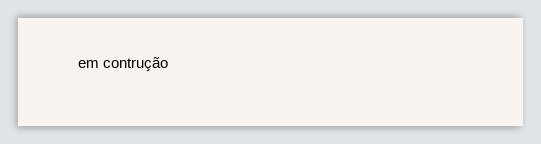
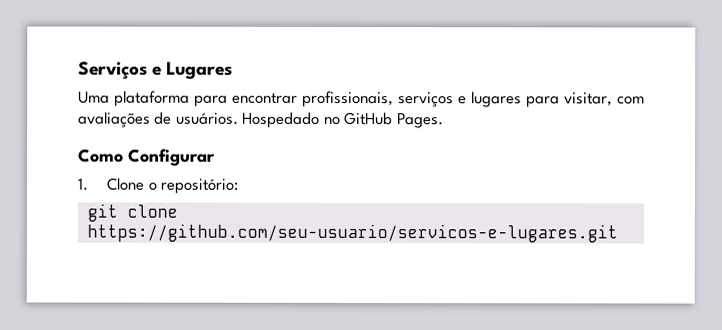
[78,57,169,71] em contrução -> [78,61,234,80] [78,90,645,108] [78,111,444,129] [78,148,216,166] [77,177,239,194] [86,203,178,222] [86,223,618,243] Serviços e Lugares // Uma plataforma para encontrar profissionais, serviços e lugares para visitar, com avaliações de usuários. Hospedado no GitHub Pages. // Como Configurar // 1. Clone o repositório: // git clone https://github.com/seu-usuario/servicos-e-lugares.git

